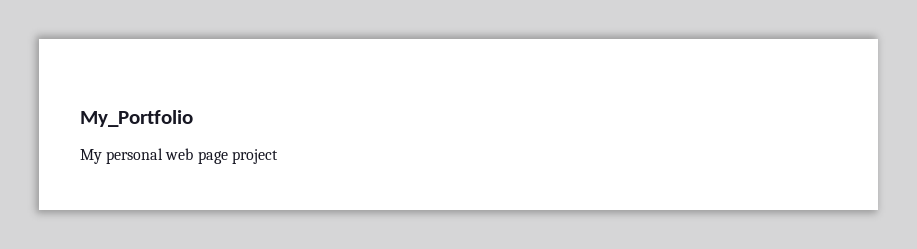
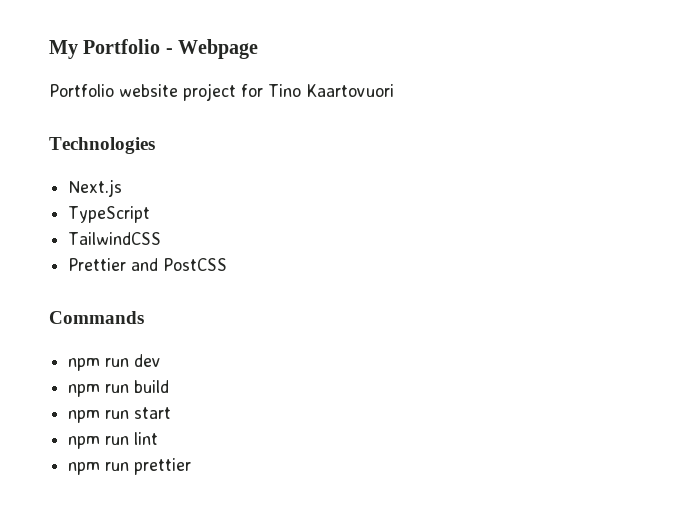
[80,110,193,127] [80,148,278,164] My_Portfolio // My personal web page project -> [49,39,259,59] [49,83,394,101] [49,137,155,154] [68,179,123,197] [68,206,151,223] [68,232,162,245] [68,258,228,271] [49,311,144,324] [68,354,162,371] [68,380,170,397] [68,407,172,423] [68,432,159,449] [68,458,192,475] My Portfolio - Webpage // Portfolio website project for Tino Kaartovuori // Technologies // Next.js // TypeScript // TailwindCSS // Prettier and PostCSS // Commands // npm run dev // npm run build // npm run start // npm run lint // npm run prettier

